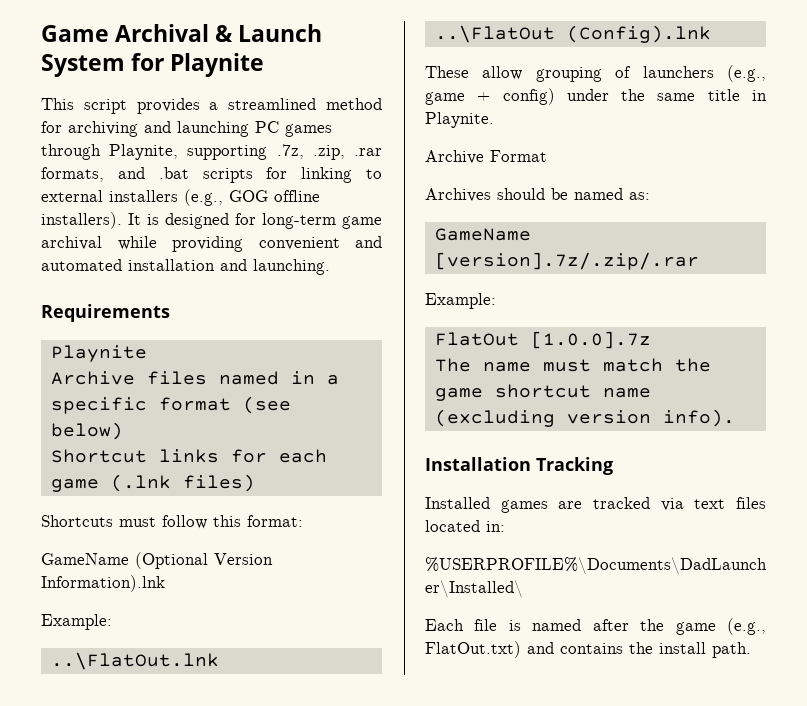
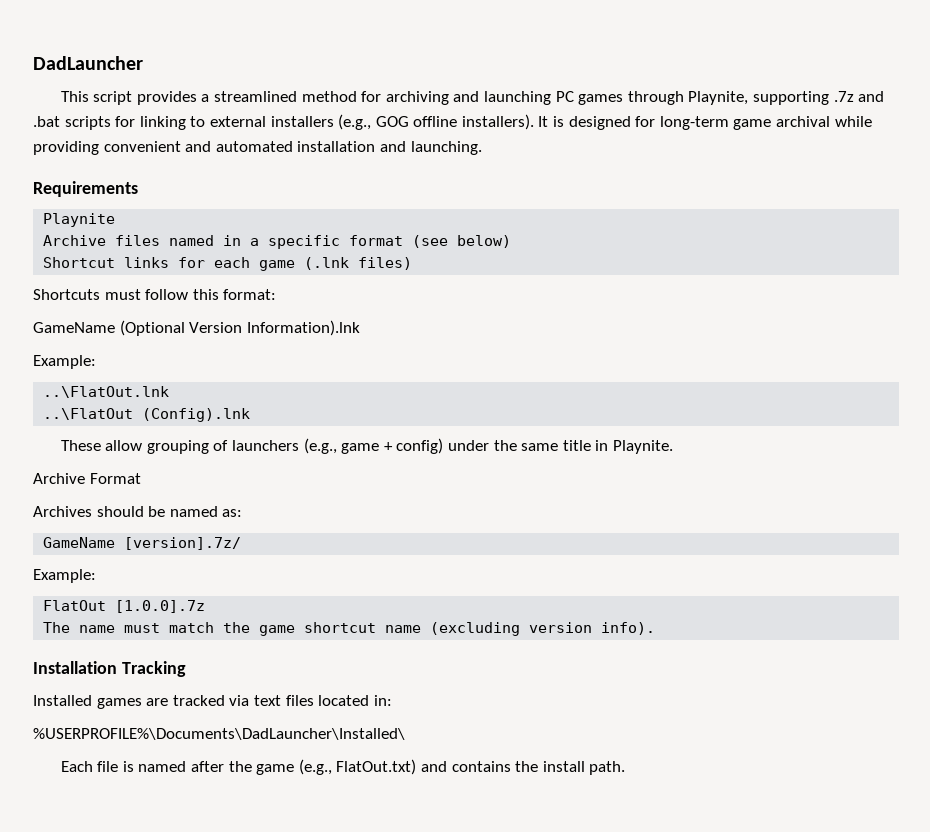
[41,24,323,42] [41,53,265,77] Game Archival & Launch System for Playnite -> [33,56,143,70] DadLauncher
[276,144,382,160] [41,167,104,182] .7z, .zip, .rar formats, -> [833,91,854,102] .7z
[434,252,699,270] [version].7z/.zip/.rar -> [124,537,242,550] [version].7z/

